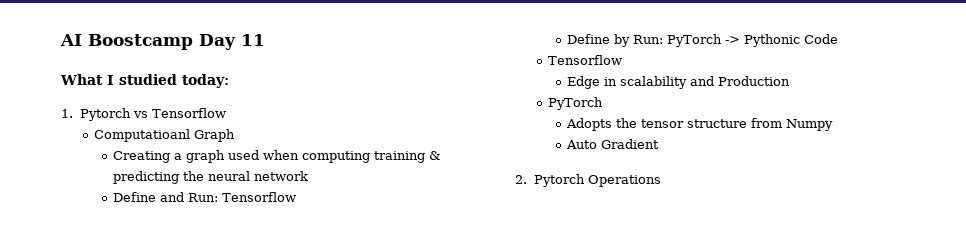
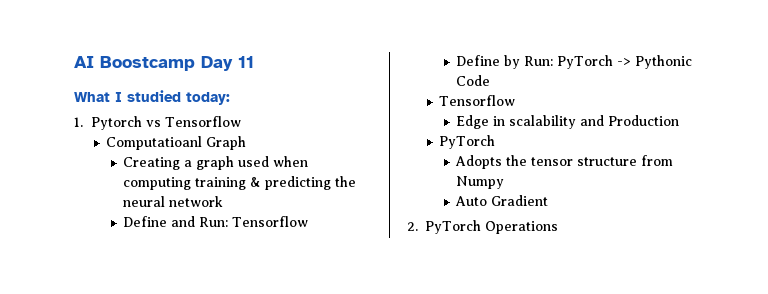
[534,174,586,187] Pytorch -> [425,220,481,234] PyTorch

